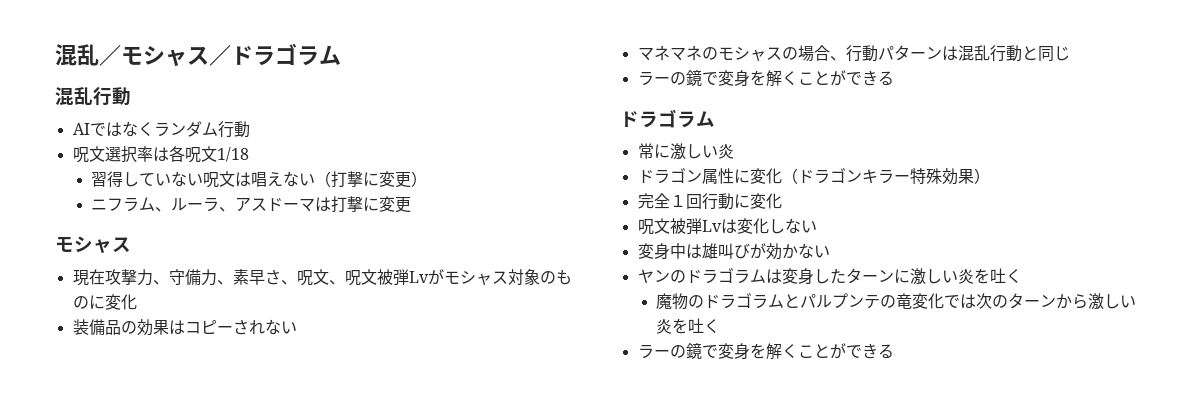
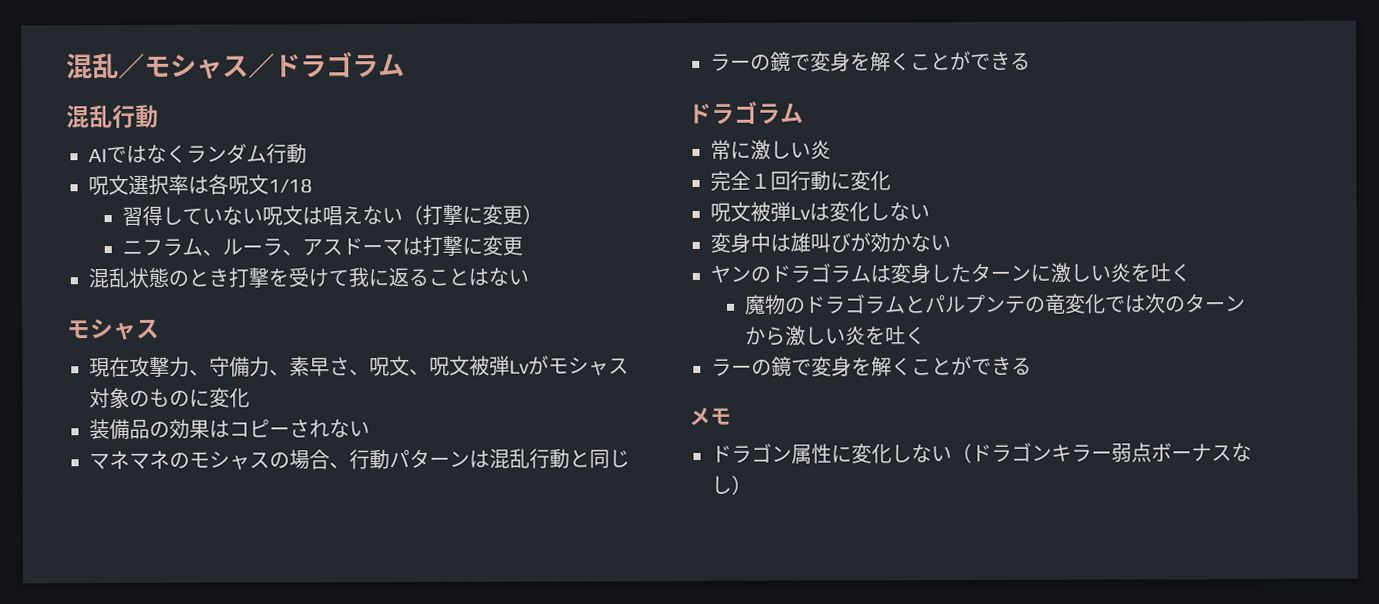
(412, 205) none -> [88,267,529,289] // 混乱状態のとき打撃を受けて我に返ることはない
[637,167,990,185] // ドラゴン属性に変化（ドラゴンキラー特殊効果） -> (831, 150) none
(894, 351) none -> [689,406,732,426] [711,442,1252,465] [711,474,752,495] // メモ // ドラゴン属性に変化しない（ドラゴンキラー弱点ボーナスなし）

